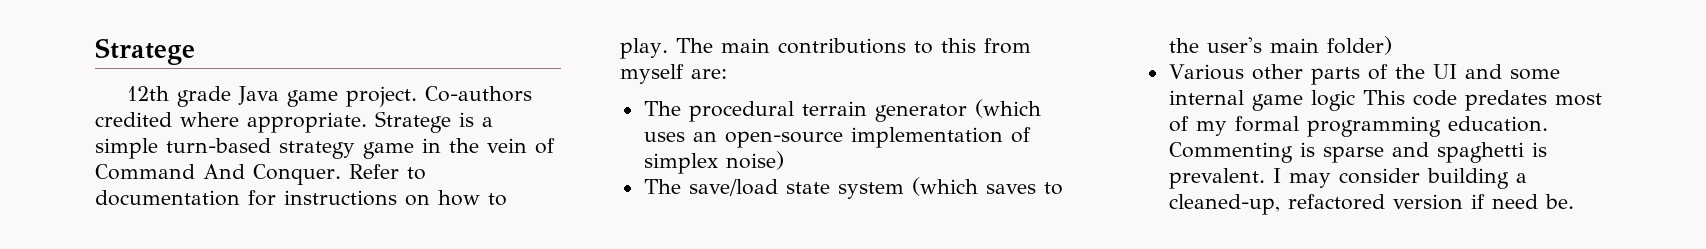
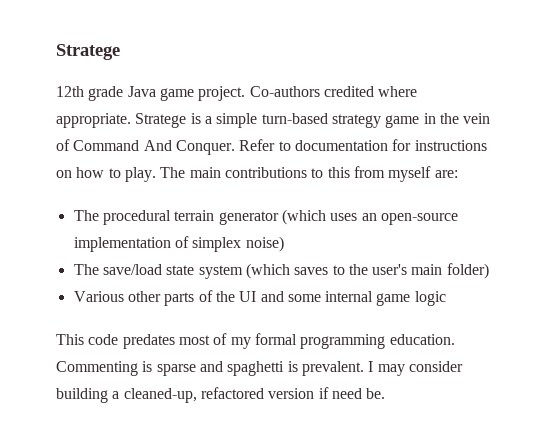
(1355, 100) none -> (446, 298) //

